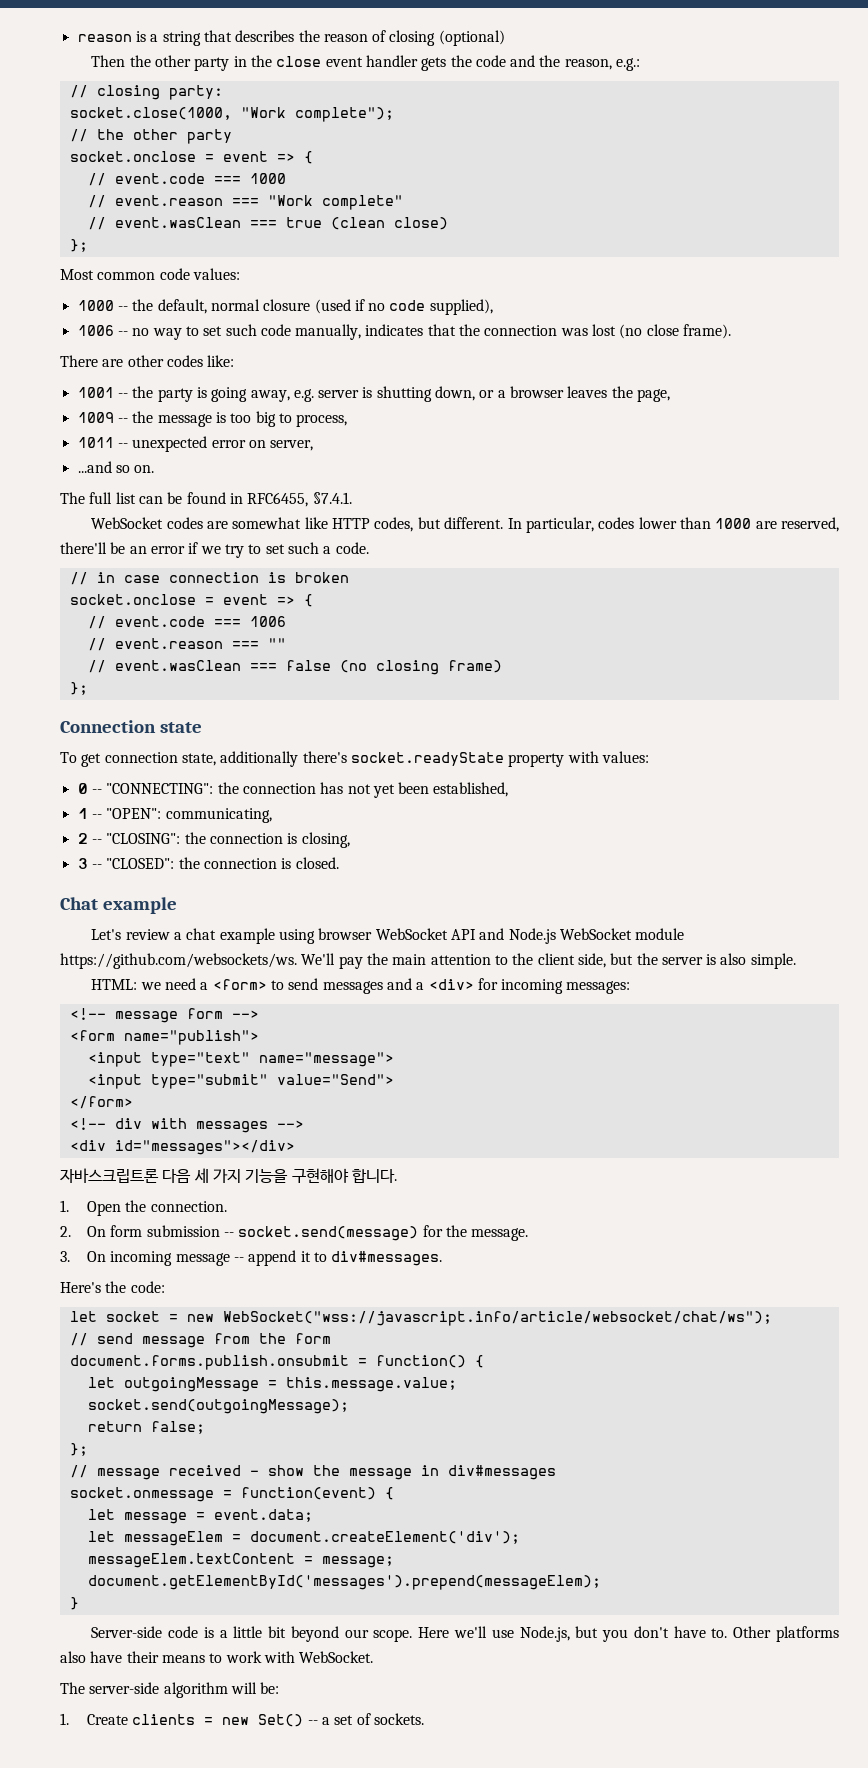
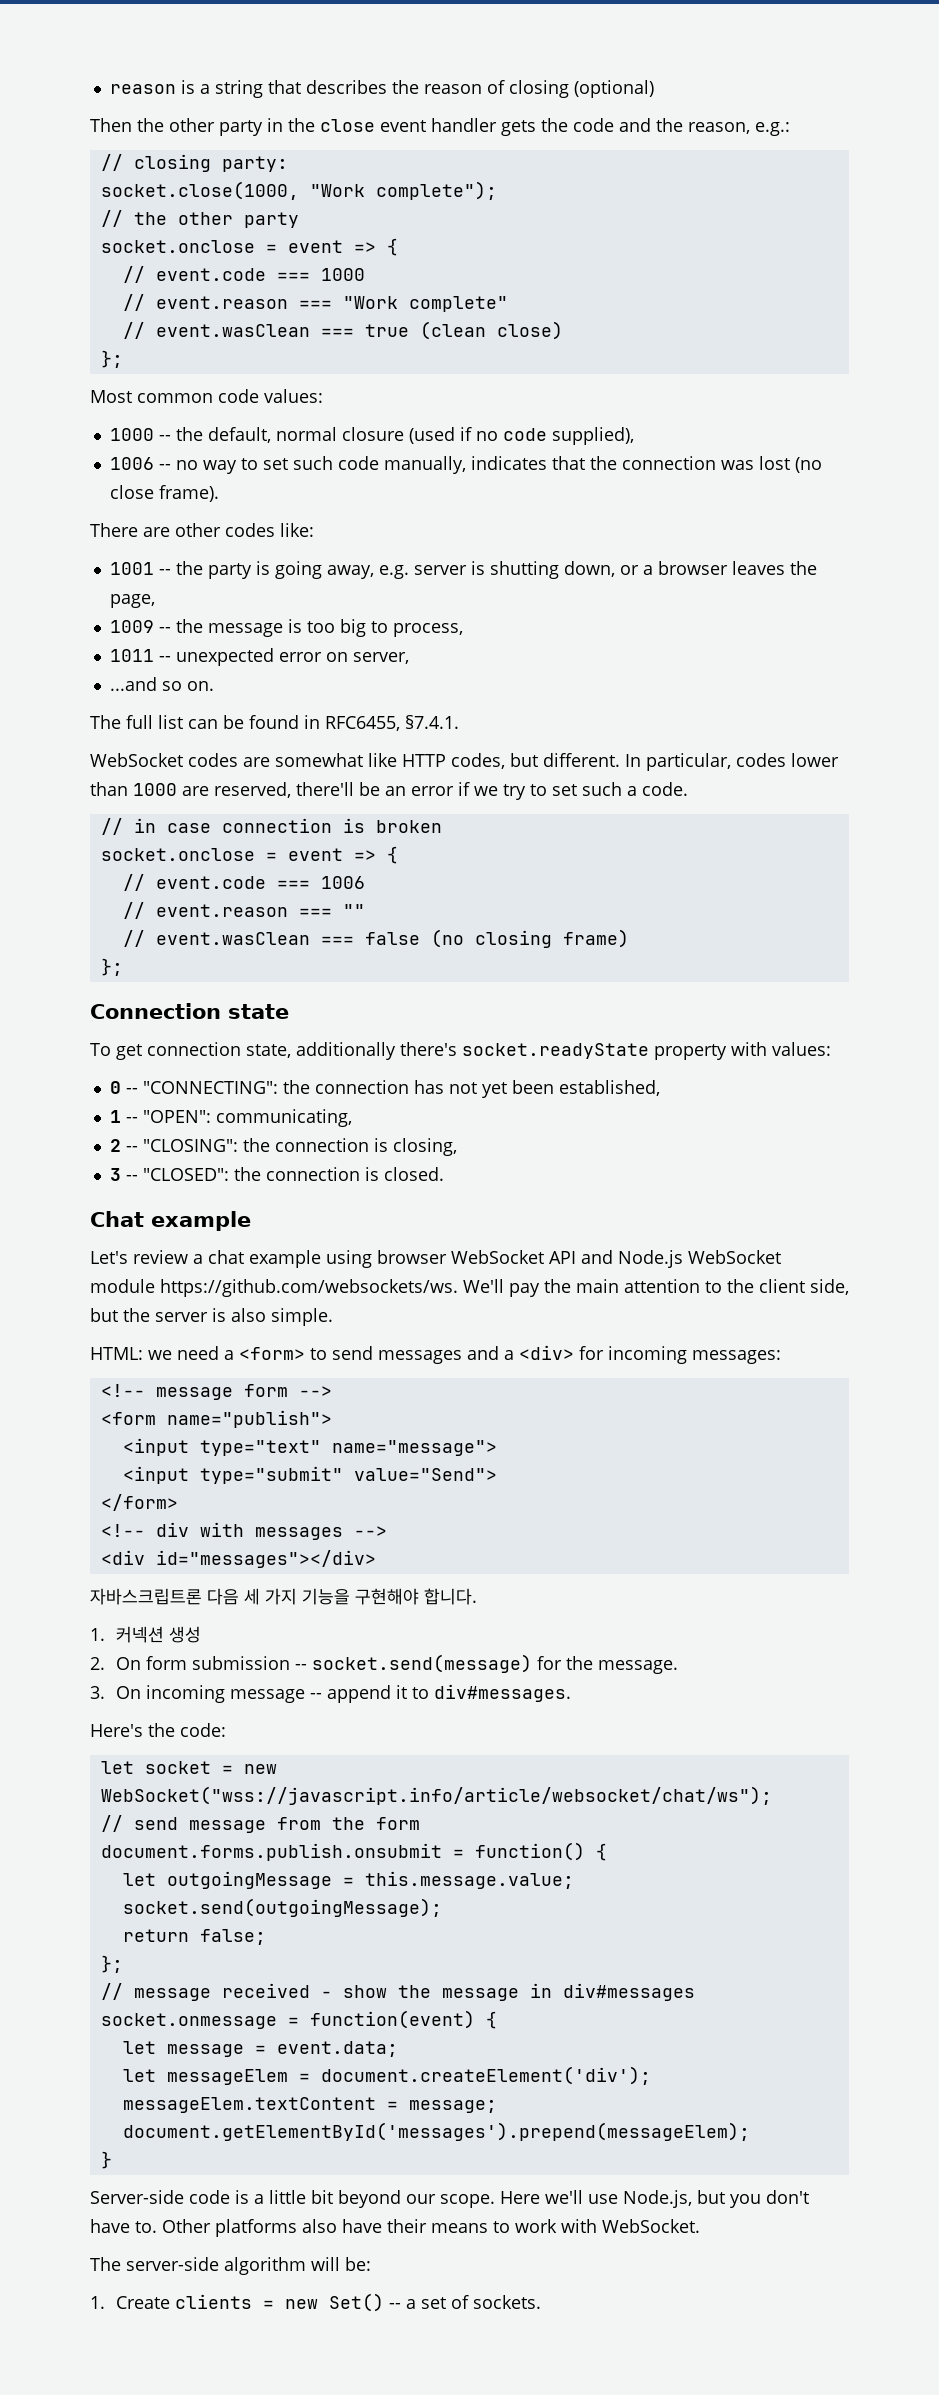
[87,1200,227,1216] Open the connection. -> [116,1626,202,1643] 커넥션 생성

